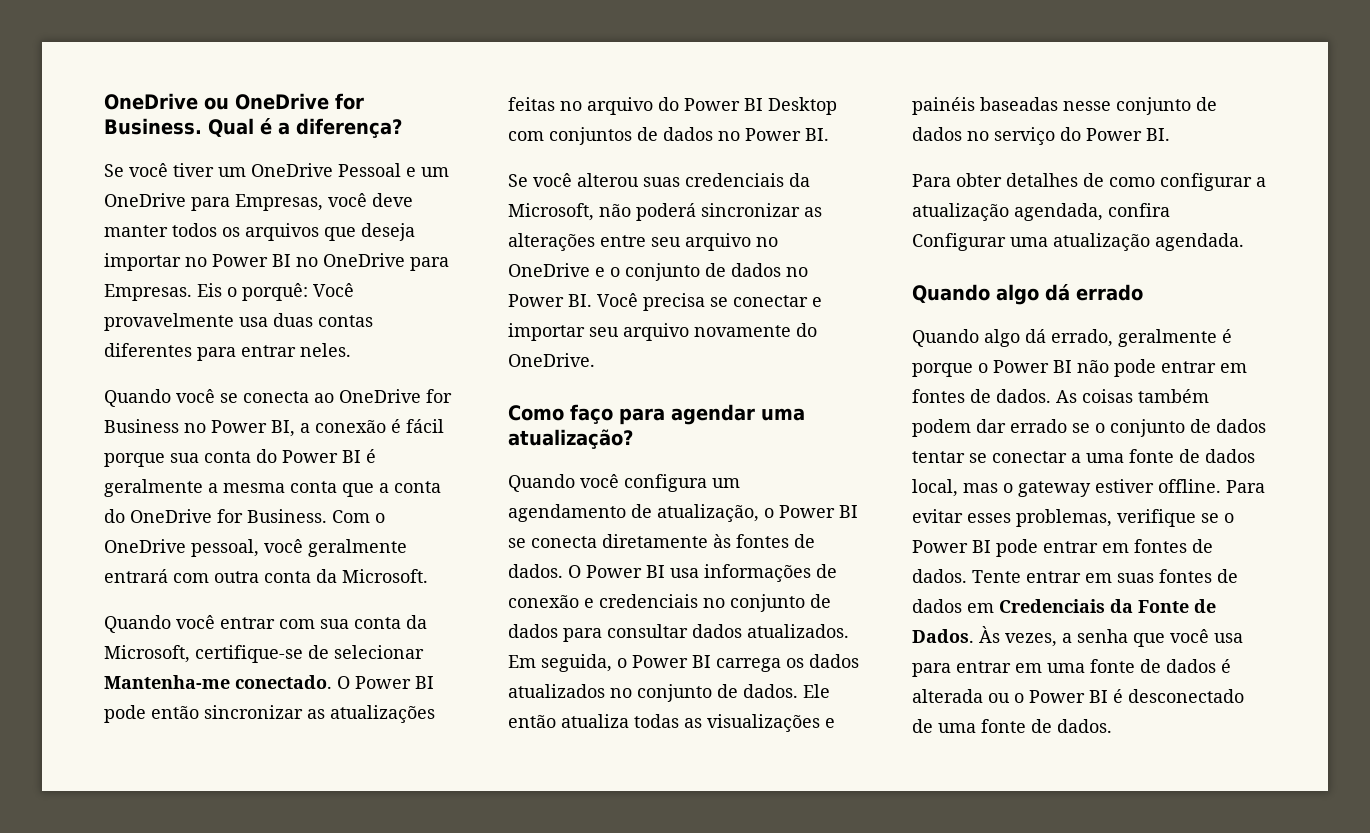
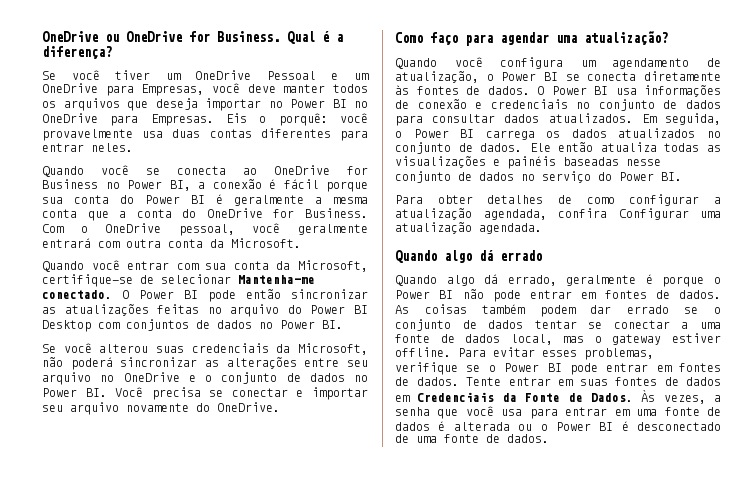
[313,283,354,297] Você -> [340,113,368,123] você

